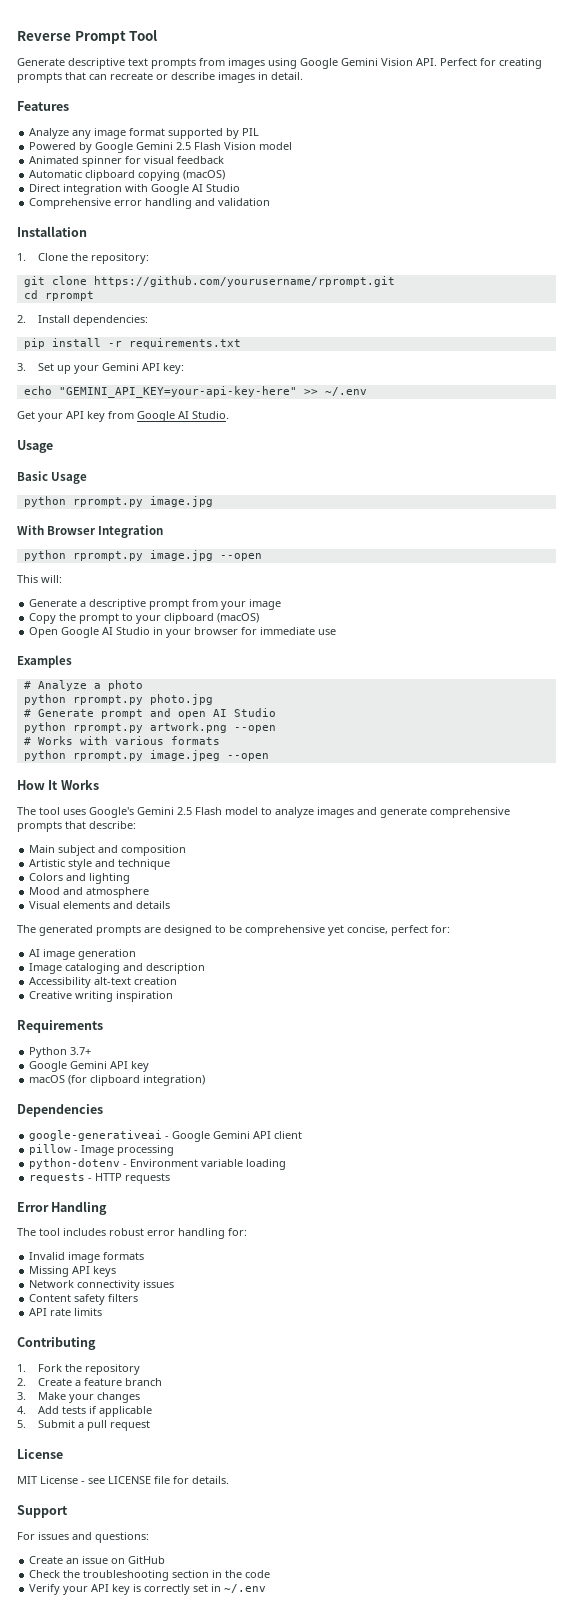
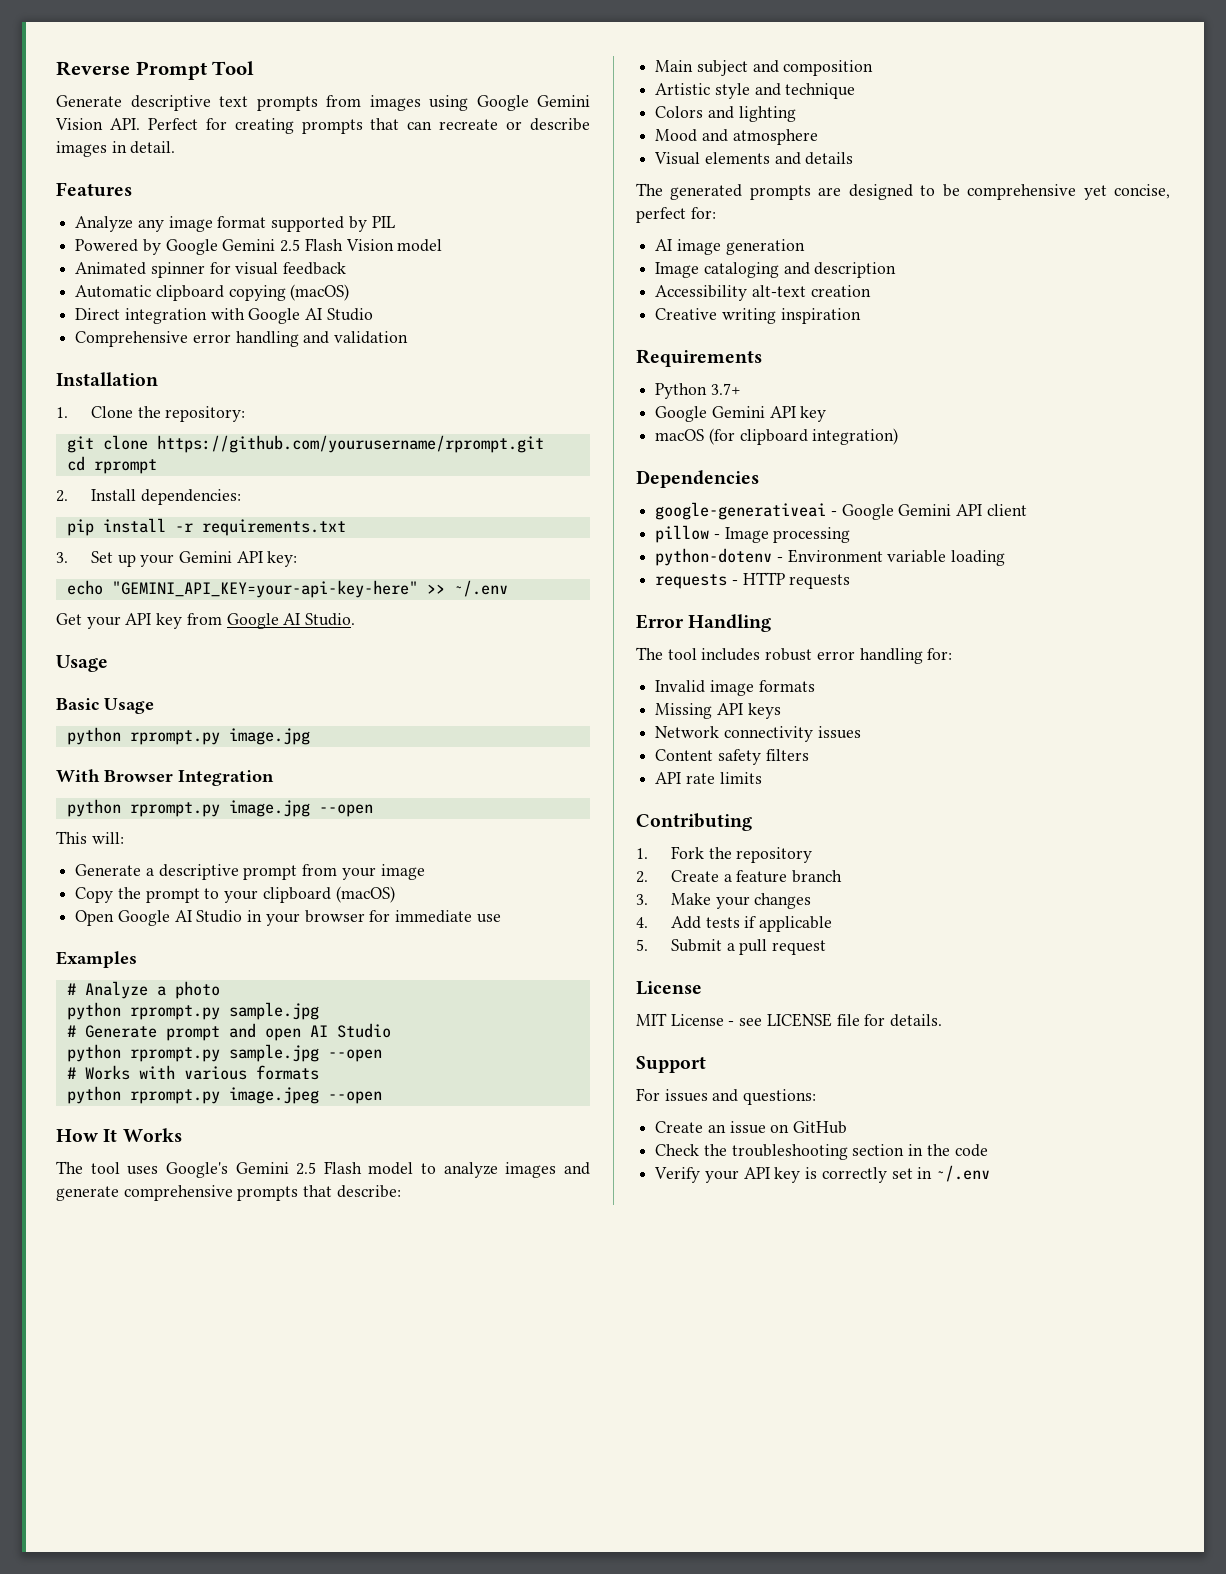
[149,694,213,705] photo.jpg -> [228,1002,319,1020] sample.jpg
[149,722,227,733] artwork.png -> [228,1044,319,1062] sample.jpg

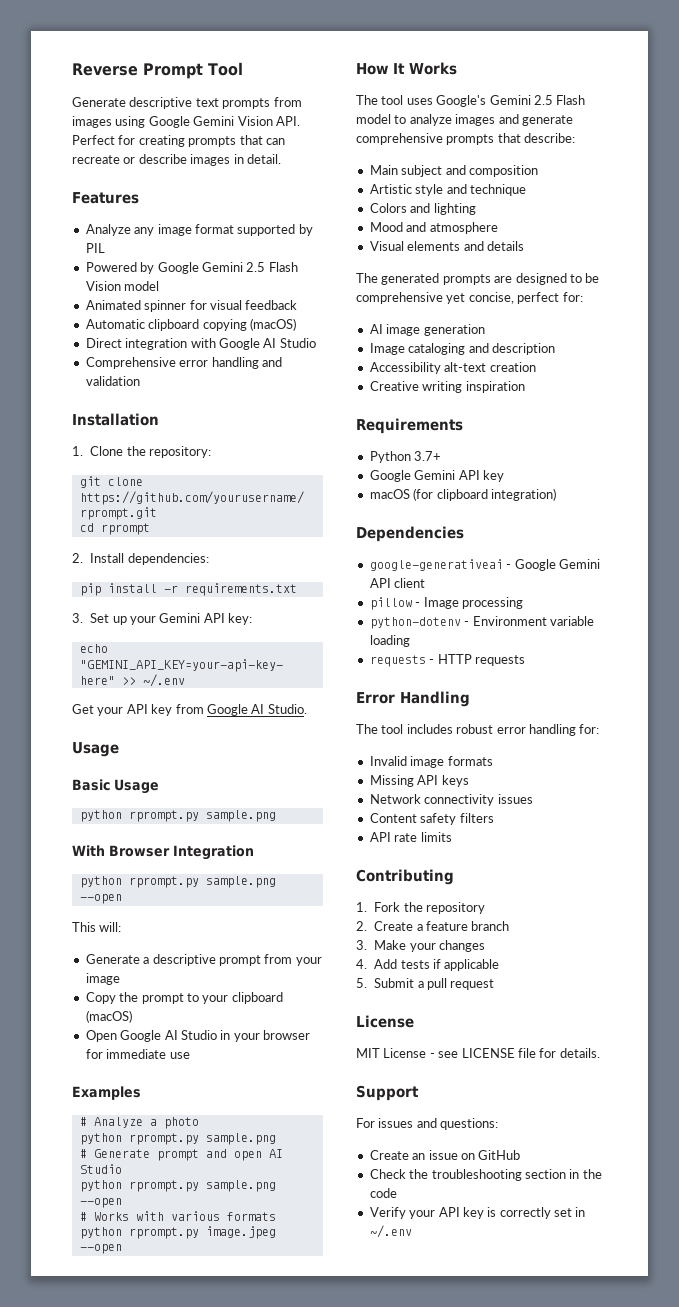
[228,728,310,745] image.jpg -> [205,810,276,822] sample.png
[228,800,310,817] image.jpg -> [205,876,276,888] sample.png
[228,1002,319,1020] sample.jpg -> [205,1133,276,1145] sample.png
[228,1044,319,1062] sample.jpg -> [205,1180,276,1192] sample.png

